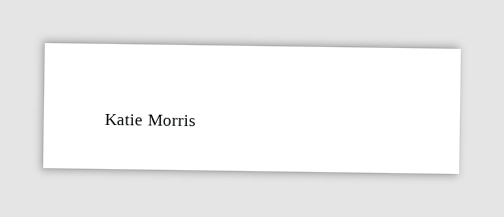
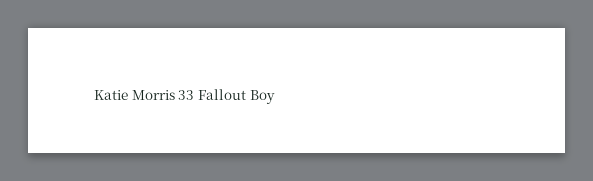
(196, 120) none -> [178,89,275,104] 33 Fallout Boy

